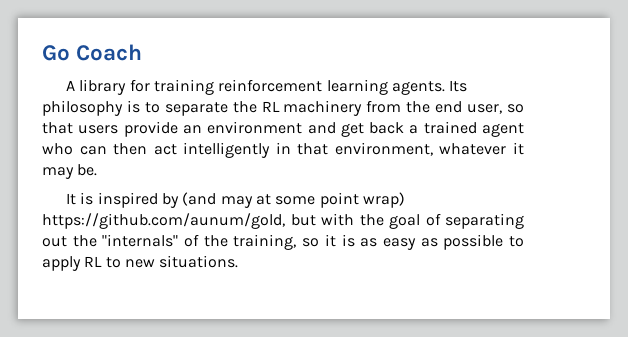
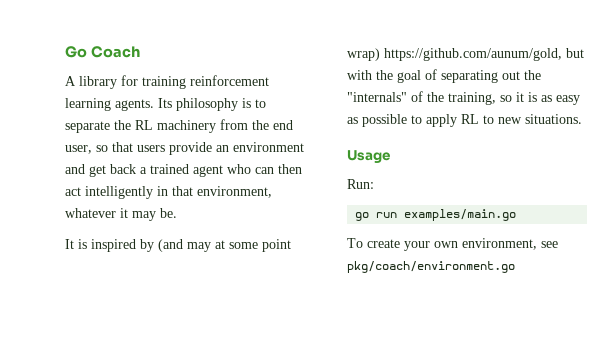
(239, 261) none -> [347,150,390,163] [347,179,374,189] [355,209,517,221] [347,238,558,251] [347,261,515,273] // Usage // Run: // go run examples/main.go // To create your own environment, see pkg/coach/environment.go

